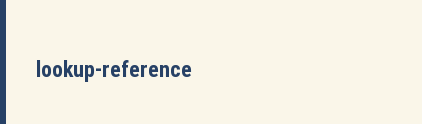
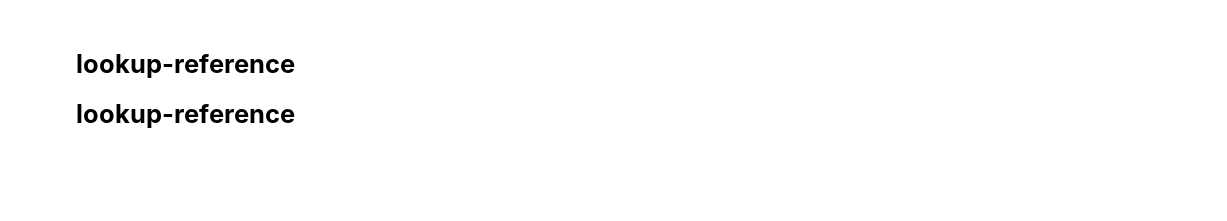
[36,60,192,82] lookup-reference -> [76,54,295,78] [76,104,295,128] lookup-reference // lookup-reference

